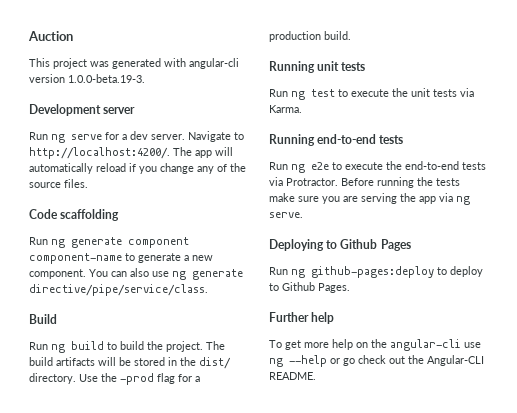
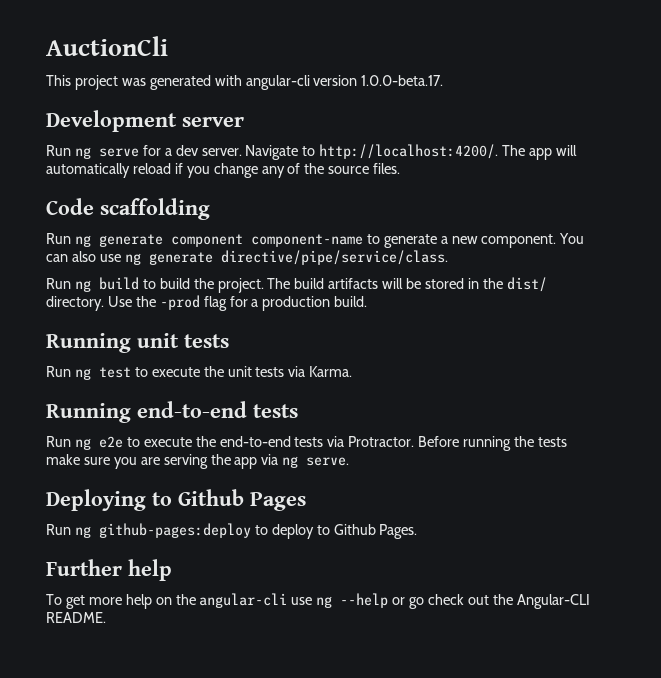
[28,31,73,41] Auction -> [46,36,168,56] AuctionCli
[68,74,145,83] 1.0.0-beta.19-3. -> [361,75,444,86] 1.0.0-beta.17.
[29,314,57,324] // Build -> (448, 257) none

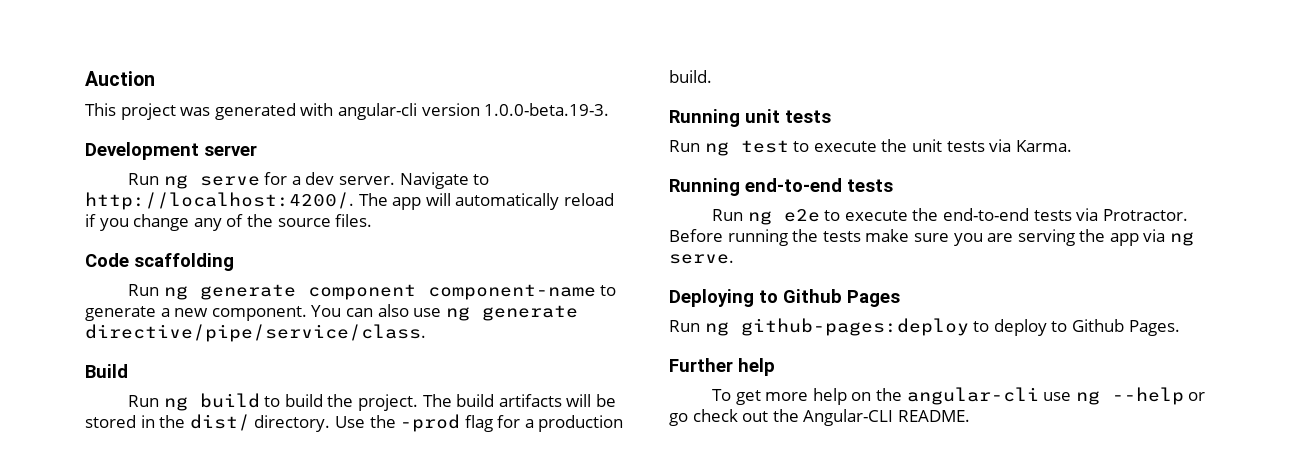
[46,36,168,56] AuctionCli -> [85,71,155,86] Auction
[361,75,444,86] 1.0.0-beta.17. -> [484,103,610,116] 1.0.0-beta.19-3.
(448, 257) none -> [85,364,128,378] // Build

